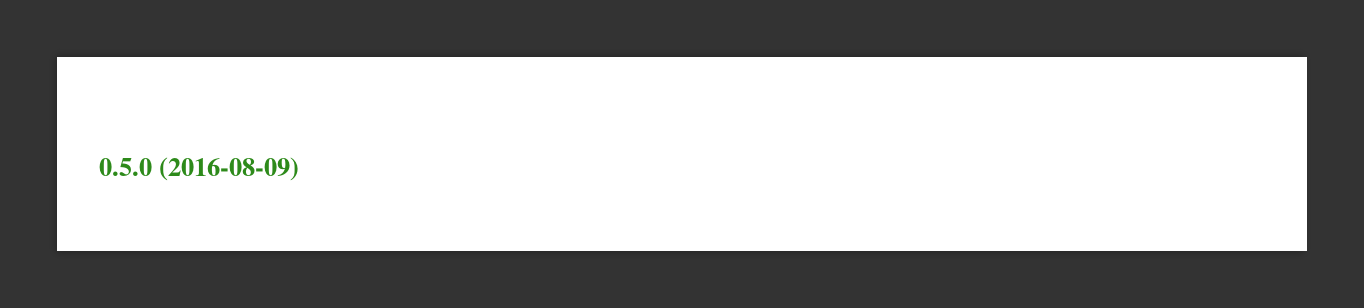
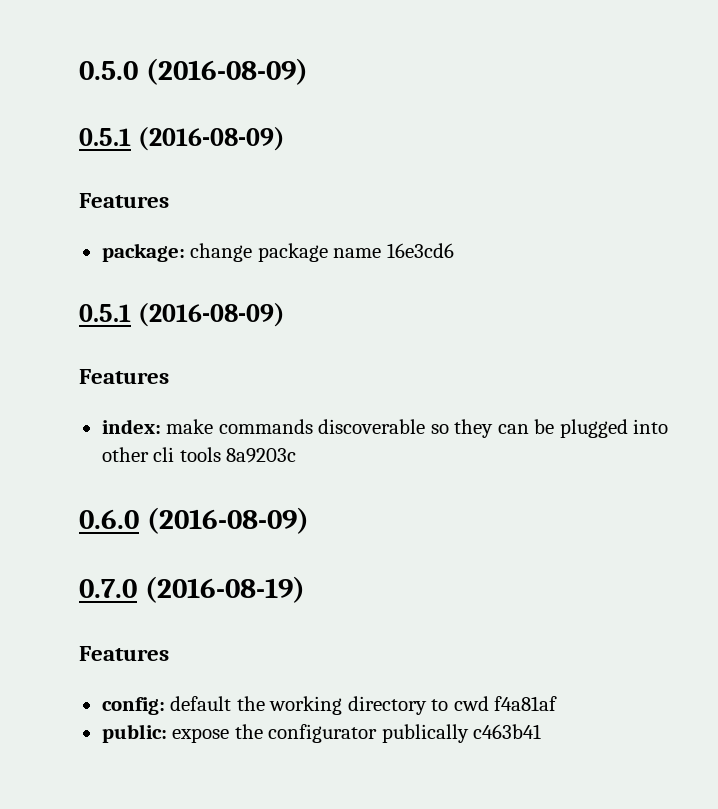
(300, 169) none -> [79,127,285,151] [79,193,169,208] [101,243,454,262] [79,303,285,327] [79,369,169,384] [101,419,669,438] [101,447,297,463] [79,507,309,534] [79,576,305,603] [79,646,169,661] [101,696,558,715] [101,724,542,743] // 0.5.1 (2016-08-09) // Features // package: change package name 16e3cd6 // 0.5.1 (2016-08-09) // Features // index: make commands discoverable so they can be plugged into other cli tools 8a9203c // 0.6.0 (2016-08-09) // 0.7.0 (2016-08-19) // Features // config: default the working directory to cwd f4a81af // public: expose the configurator publically c463b41

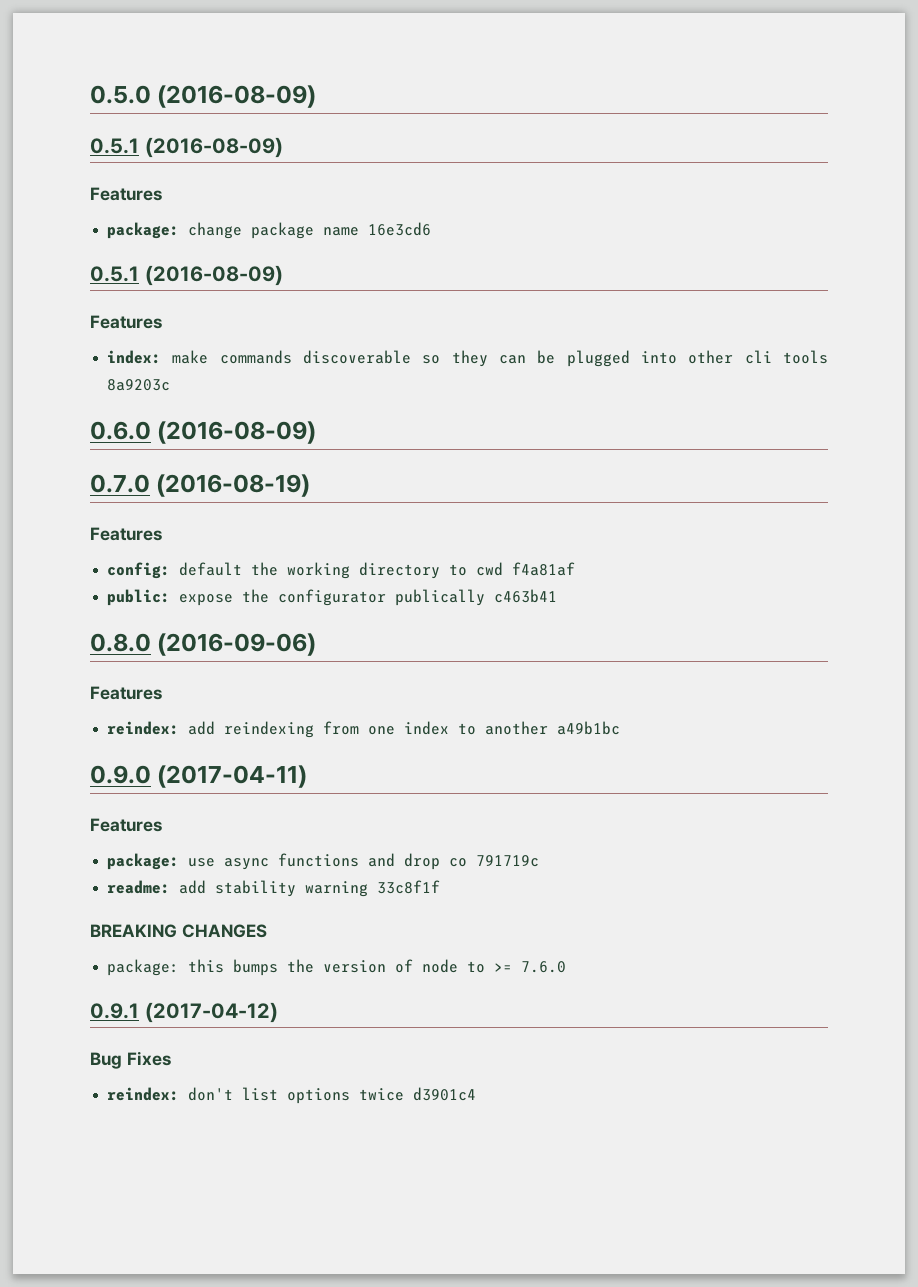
(542, 731) none -> [90,633,317,656] [90,686,162,700] [107,721,621,738] [90,765,308,788] [90,818,162,832] [107,853,540,870] [107,880,441,897] [90,924,267,938] [107,959,567,976] [90,1002,278,1023] [90,1051,171,1069] [107,1087,477,1104] // 0.8.0 (2016-09-06) // Features // reindex: add reindexing from one index to another a49b1bc // 0.9.0 (2017-04-11) // Features // package: use async functions and drop co 791719c // readme: add stability warning 33c8f1f // BREAKING CHANGES // package: this bumps the version of node to >= 7.6.0 // 0.9.1 (2017-04-12) // Bug Fixes // reindex: don't list options twice d3901c4

